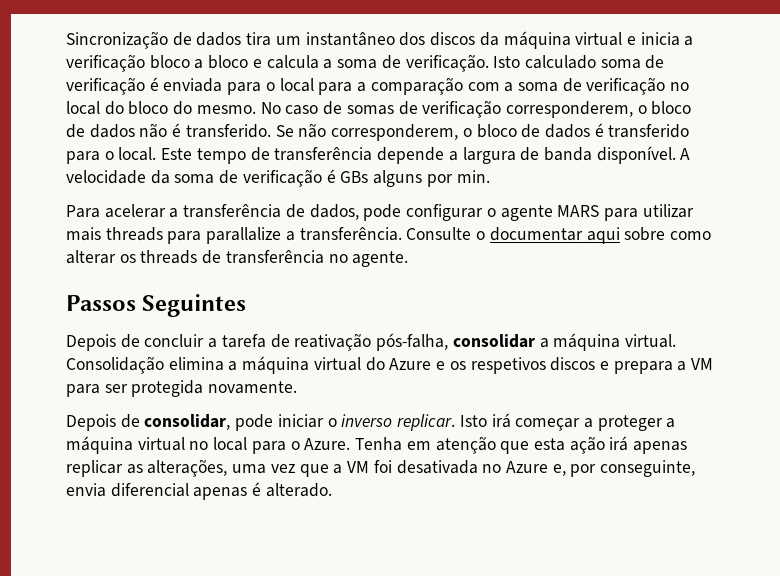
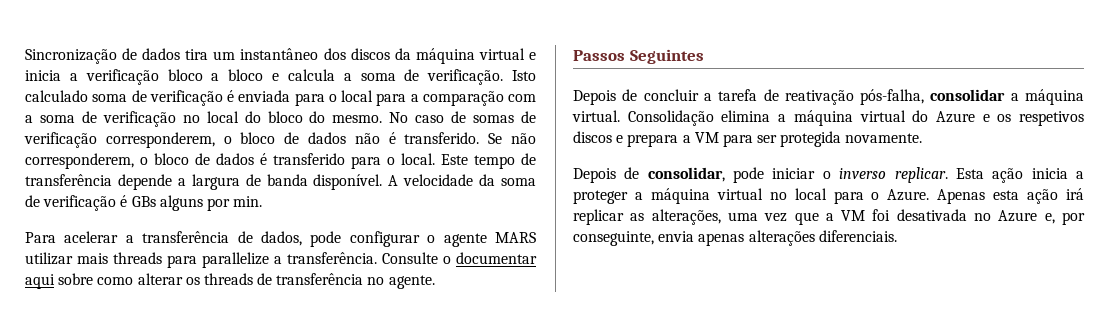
[603,208,638,221] para -> (536, 237) none
[206,227,282,244] parallalize -> [202,252,269,268] parallelize
[459,413,581,431] Isto irá começar -> [955,168,1068,183] Esta ação inicia
[355,436,530,454] Tenha em atenção que -> [937,189,986,204] Apenas
[633,441,688,454] apenas -> (1084, 194) none
[110,482,332,500] diferencial apenas é alterado. -> [698,230,897,246] apenas alterações diferenciais.

